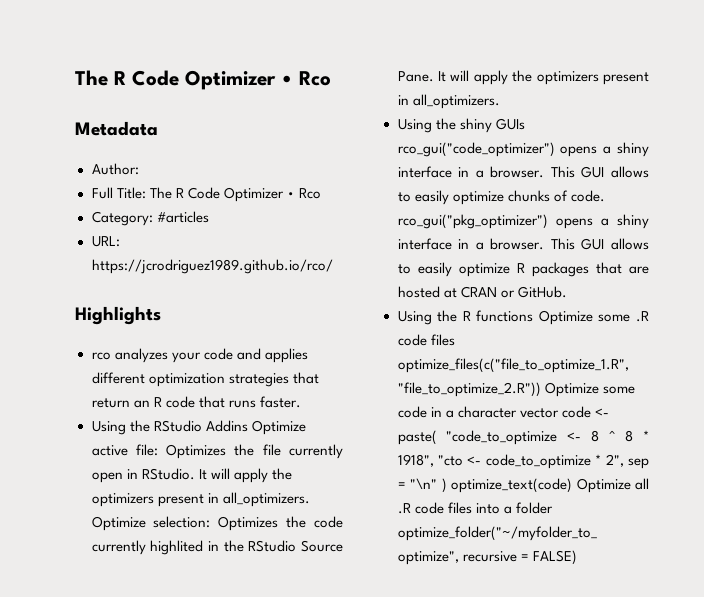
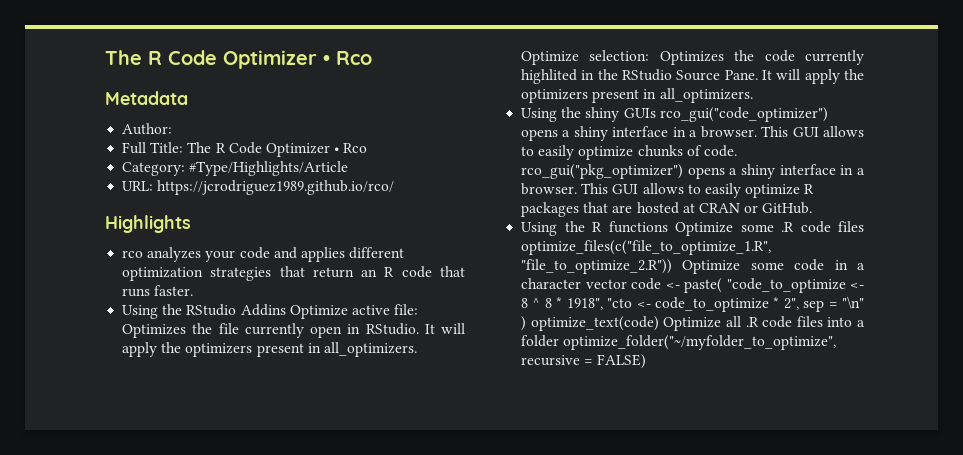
[156,211,209,223] #articles -> [189,161,349,176] #Type/Highlights/Article

